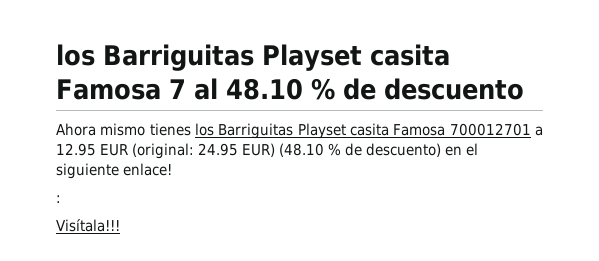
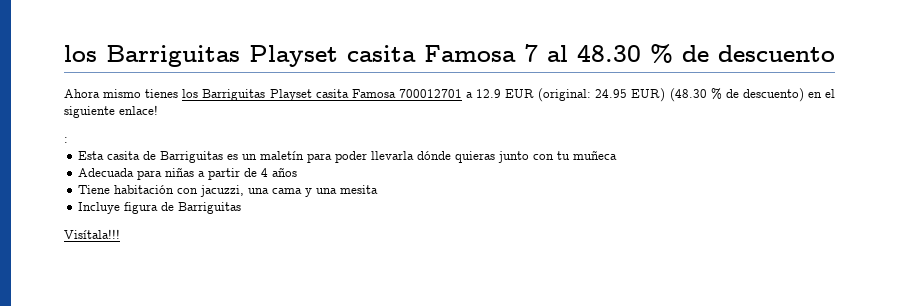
[225,78,303,100] 48.10 -> [577,44,641,62] 48.30
[56,143,96,156] 12.95 -> [476,89,502,98] 12.9
[279,143,324,157] (48.10 -> [669,88,707,102] (48.30
(61, 199) none -> [78,150,618,163] [78,167,298,180] [78,185,379,197] [78,202,242,214] // Esta casita de Barriguitas es un maletín para poder llevarla dónde quieras junto con tu muñeca // Adecuada para niñas a partir de 4 años // Tiene habitación con jacuzzi, una cama y una mesita // Incluye figura de Barriguitas

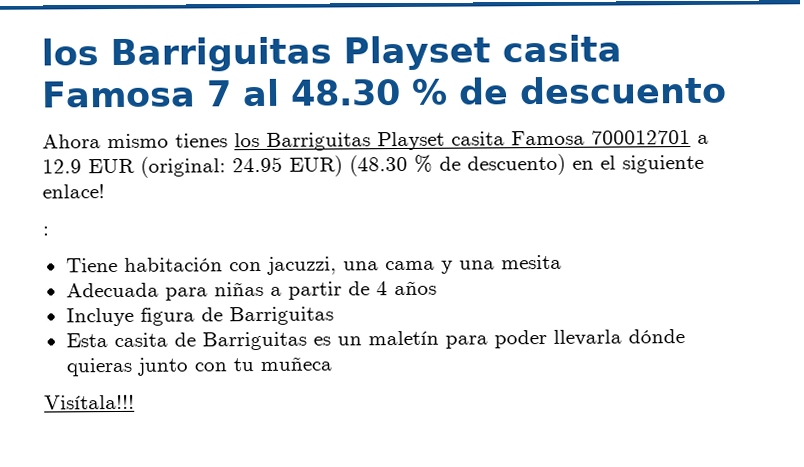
(68, 140) none -> [65,254,562,275] [65,280,437,301] [65,306,334,327] // Tiene habitación con jacuzzi, una cama y una mesita // Adecuada para niñas a partir de 4 años // Incluye figura de Barriguitas
[78,167,298,180] [78,185,379,197] [78,202,242,214] // Adecuada para niñas a partir de 4 años // Tiene habitación con jacuzzi, una cama y una mesita // Incluye figura de Barriguitas -> (332, 363) none

